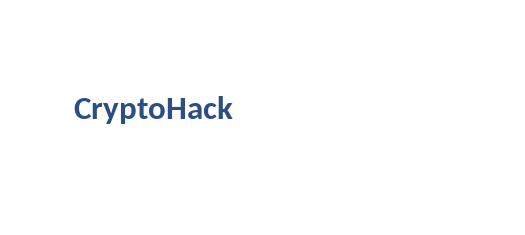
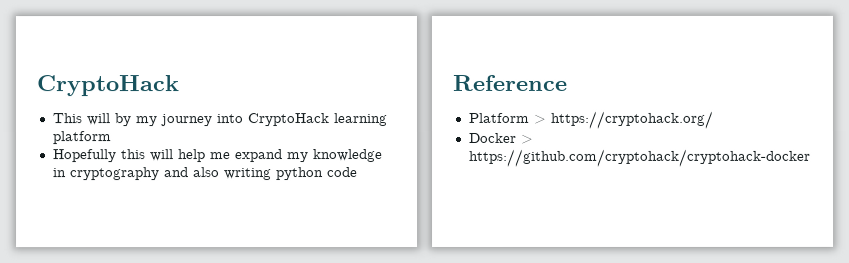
[74,96,233,124] CryptoHack -> [36,75,179,97] [51,113,387,127] [51,131,112,145] [52,149,383,163] [52,167,358,181] [452,74,567,91] [467,110,713,129] [468,132,534,144] [468,148,811,167] CryptoHack // This will by my journey into CryptoHack learning platform // Hopefully this will help me expand my knowledge in cryptography and also writing python code // Reference // Platform > https://cryptohack.org/ // Docker > https://github.com/cryptohack/cryptohack-docker

